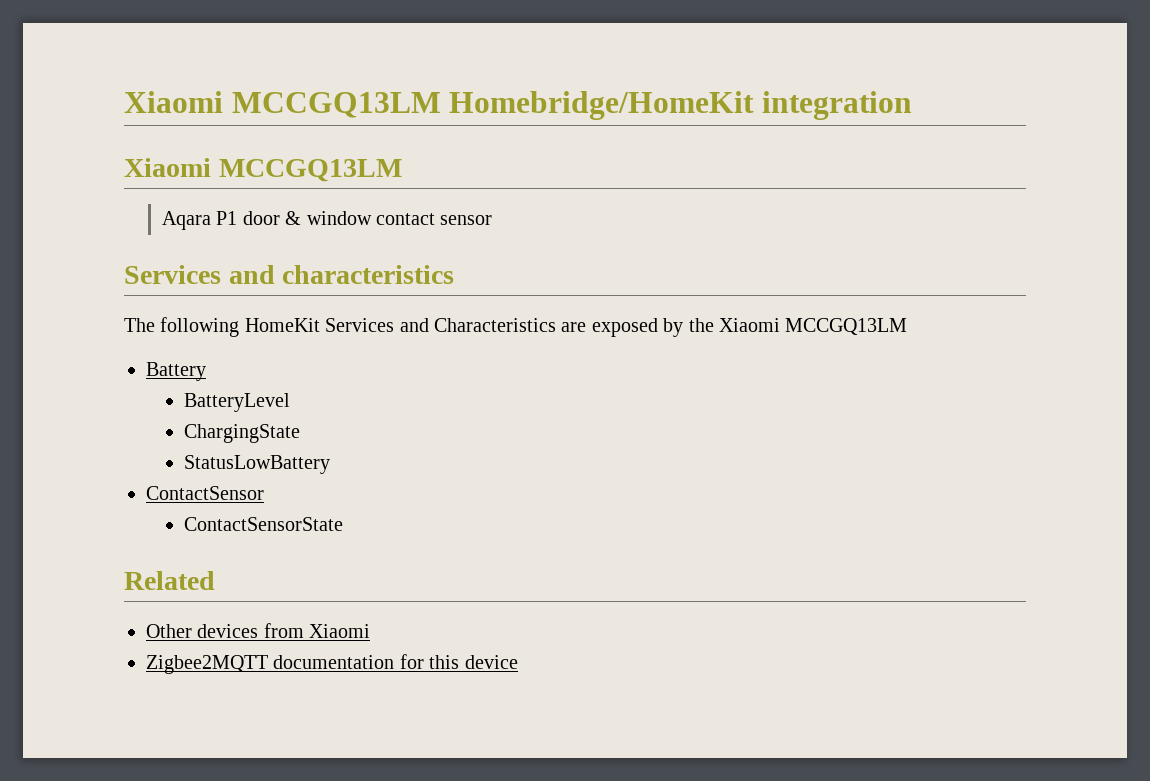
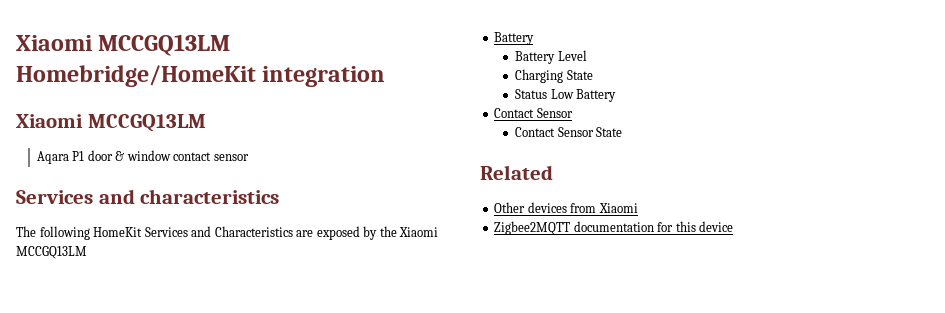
[183,393,290,412] [183,424,300,443] [183,455,330,474] [146,486,264,500] [183,517,343,531] BatteryLevel // ChargingState // StatusLowBattery // ContactSensor // ContactSensorState -> [515,50,587,64] [515,69,593,83] [515,89,617,102] [494,108,573,118] [515,127,623,137] Battery Level // Charging State // Status Low Battery // Contact Sensor // Contact Sensor State

